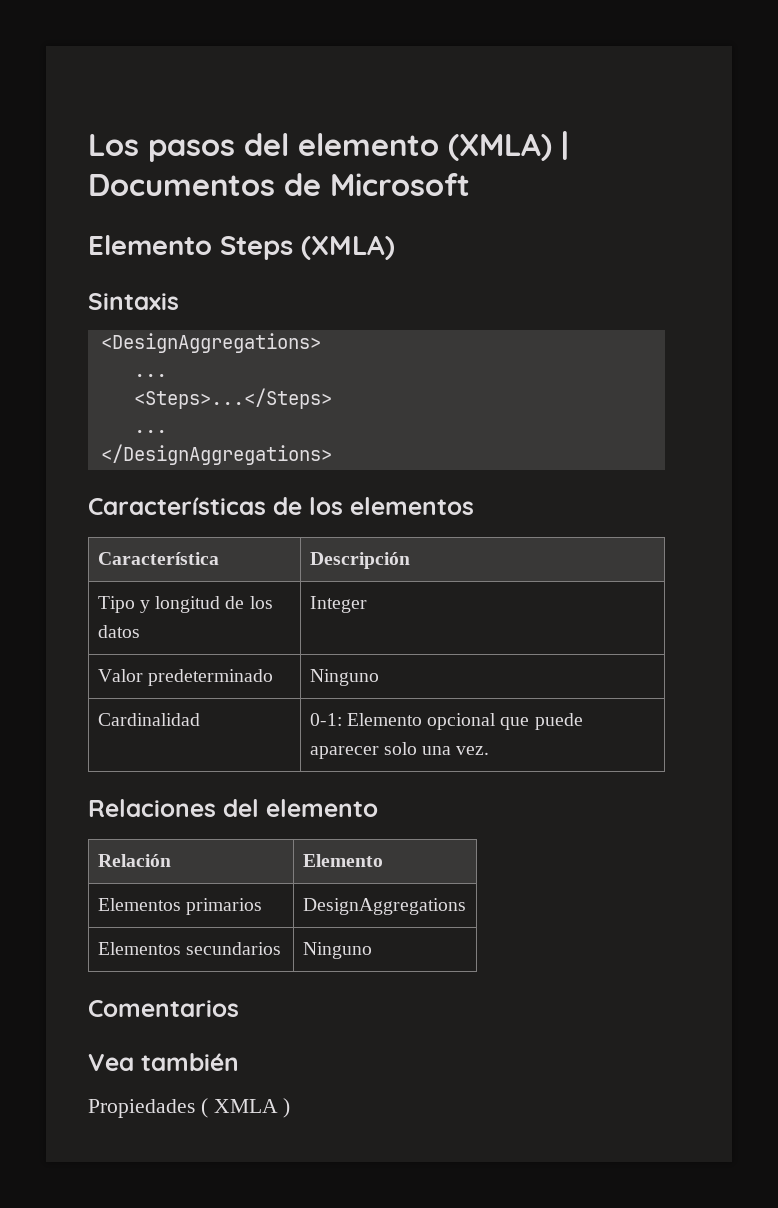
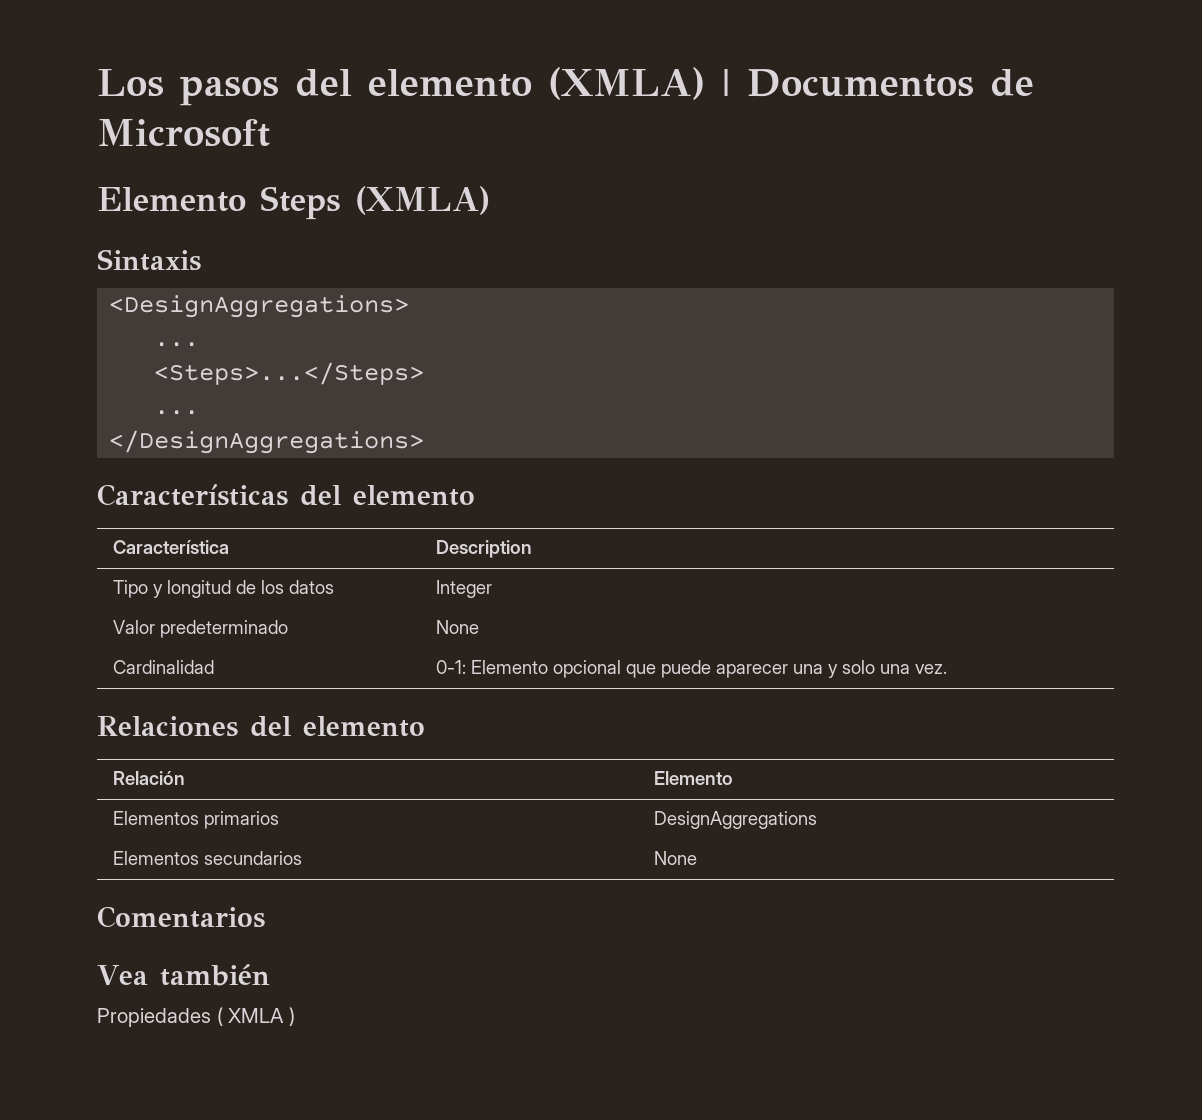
[273,497,474,515] de los elementos -> [300,485,475,506] del elemento
[309,552,410,569] Descripción -> [435,540,532,558] Description
[309,669,379,686] | Ninguno -> [435,620,479,634] | None
(379, 752) none -> [792,664,838,678] una y
[302,942,372,959] | Ninguno -> [653,851,697,865] | None

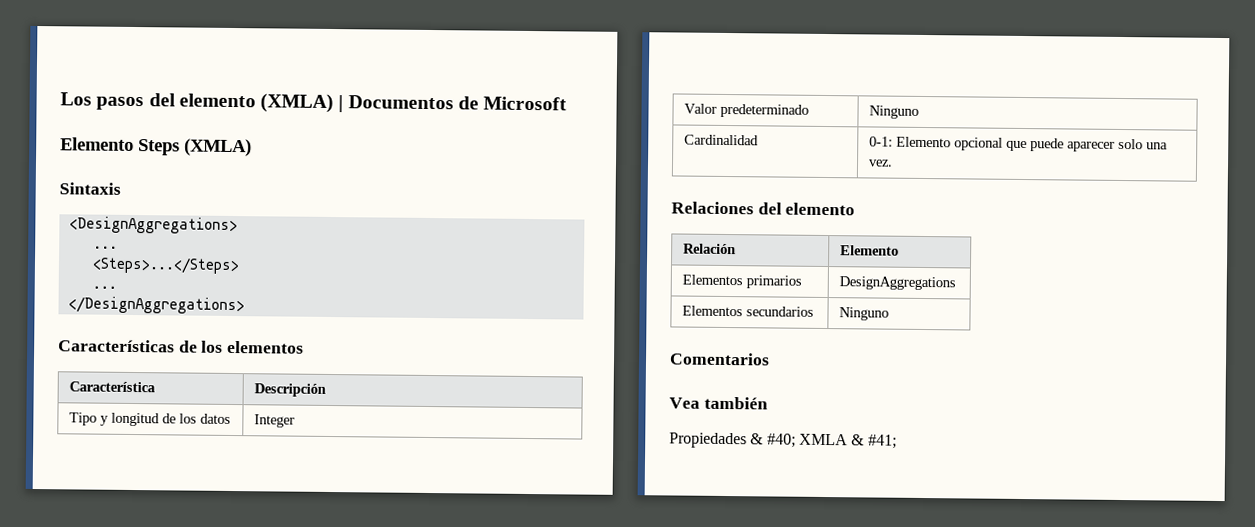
[300,485,475,506] del elemento -> [178,340,305,354] de los elementos
[435,540,532,558] Description -> [254,383,327,397] Descripción
[435,620,479,634] | None -> [869,105,920,119] | Ninguno
[792,664,838,678] una y -> (1116, 146) none
[653,851,697,865] | None -> [839,307,890,321] | Ninguno
[216,1007,295,1026] ( XMLA ) -> [750,433,897,449] & #40; XMLA & #41;

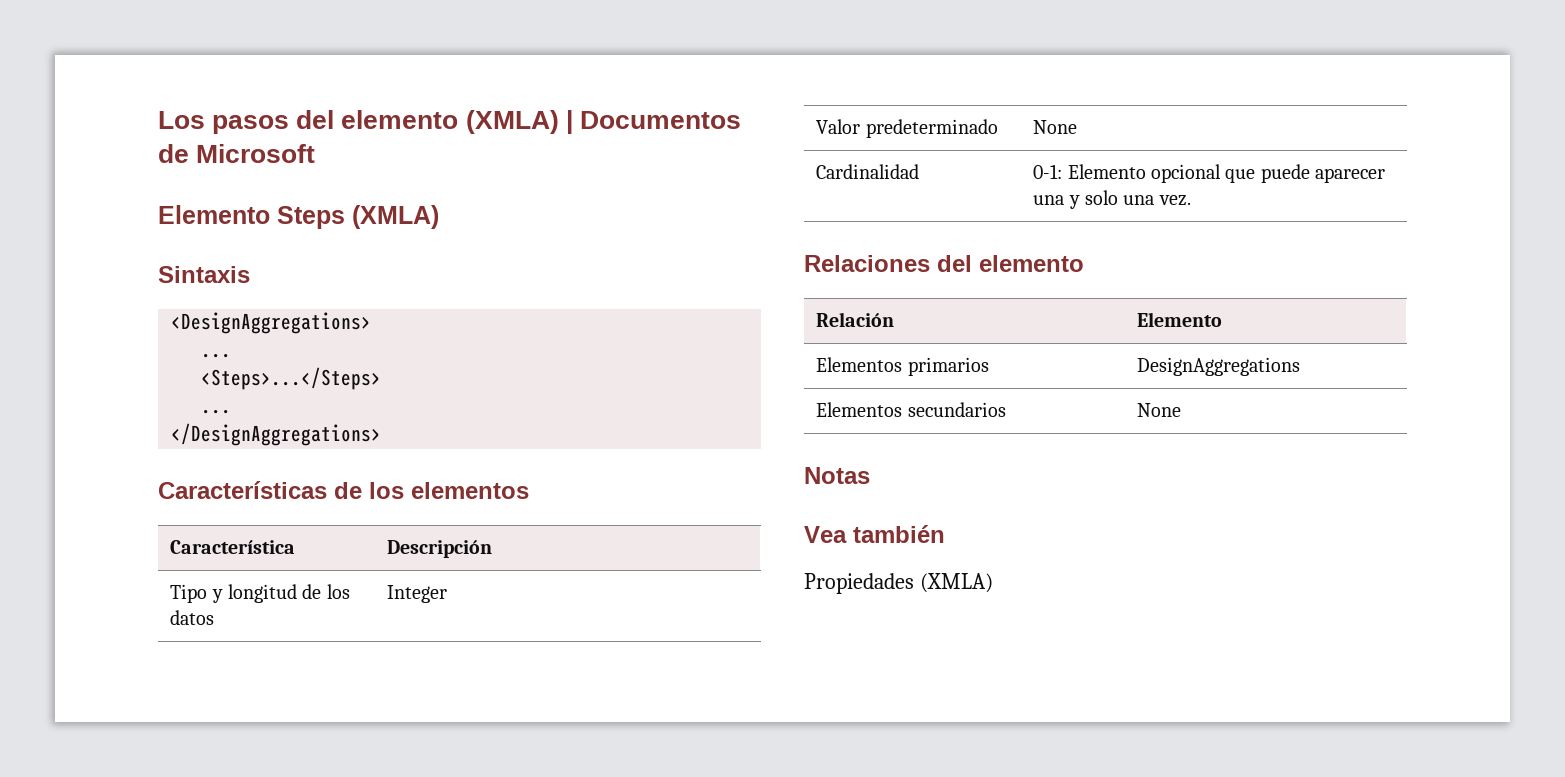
[869,105,920,119] | Ninguno -> [1033,120,1078,134] | None
(1116, 146) none -> [1033,195,1080,209] una y
[839,307,890,321] [669,352,770,366] Ninguno // Comentarios -> [1137,403,1182,417] [804,467,870,484] None // Notas
[750,433,897,449] & #40; XMLA & #41; -> [919,573,993,593] (XMLA)

